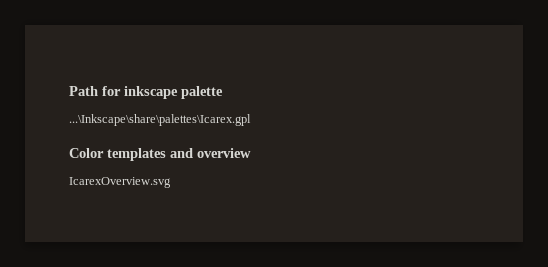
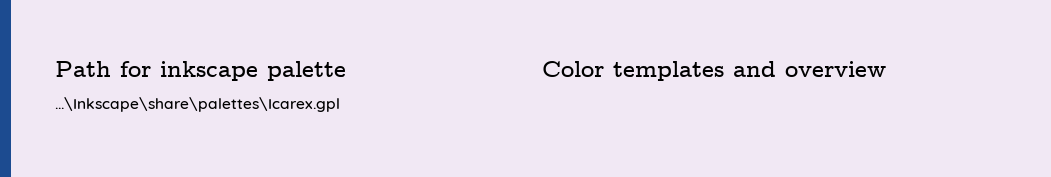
[69,177,171,188] // IcarexOverview.svg -> (886, 69) none

